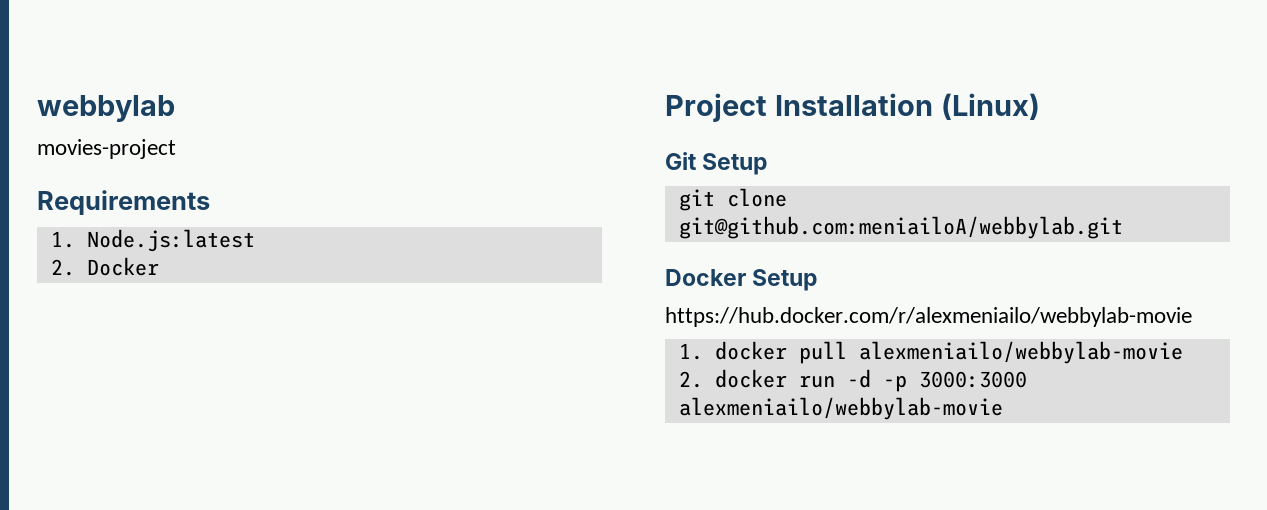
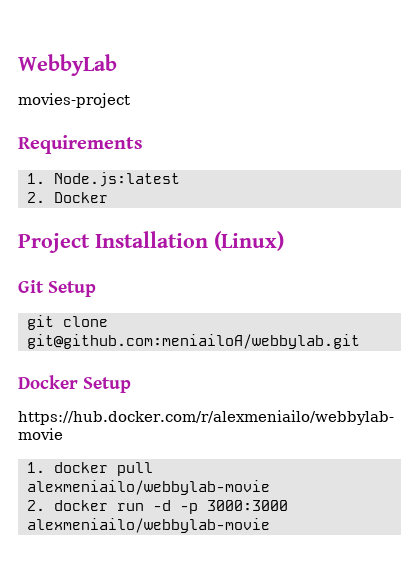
[37,95,175,122] webbylab -> [18,54,117,76] WebbyLab

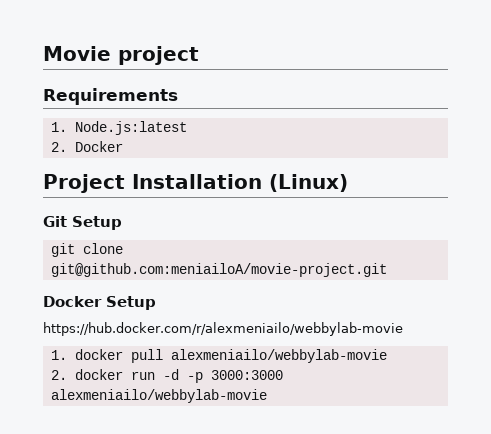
[18,54,117,76] [18,93,130,108] WebbyLab // movies-project -> [43,46,199,65] Movie project
[26,334,360,349] git@github.com:meniailoA/webbylab.git -> [50,263,387,277] git@github.com:meniailoA/movie-project.git

